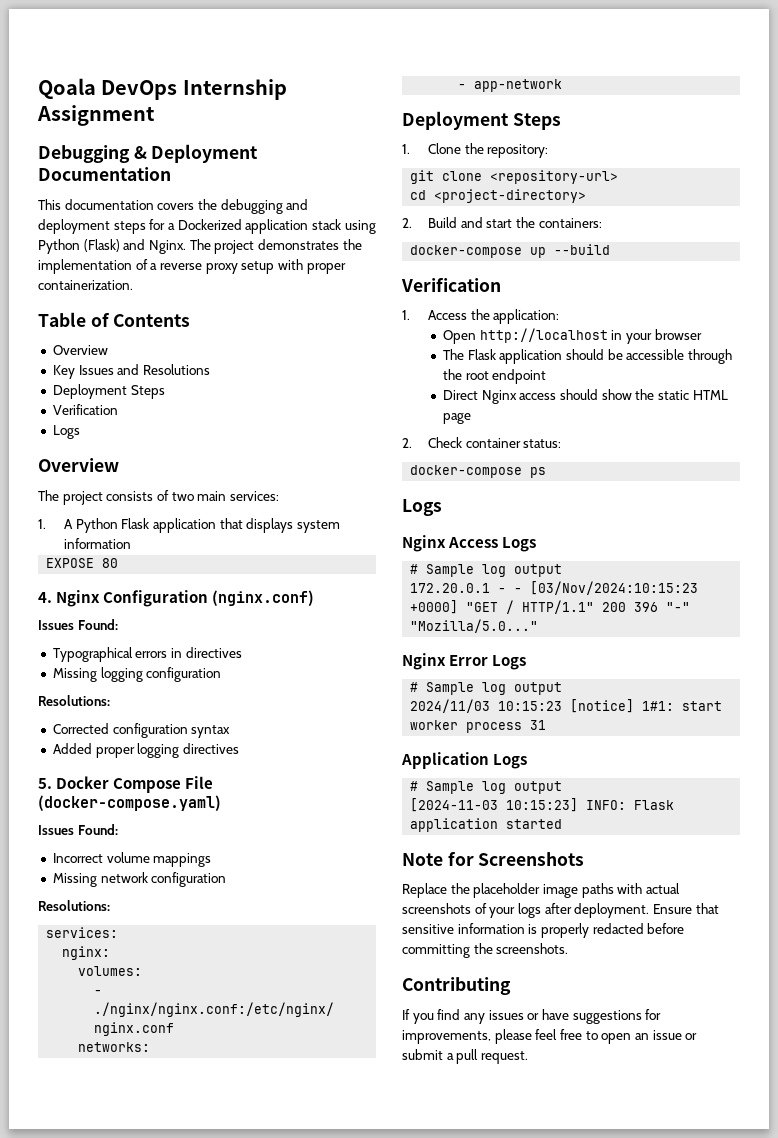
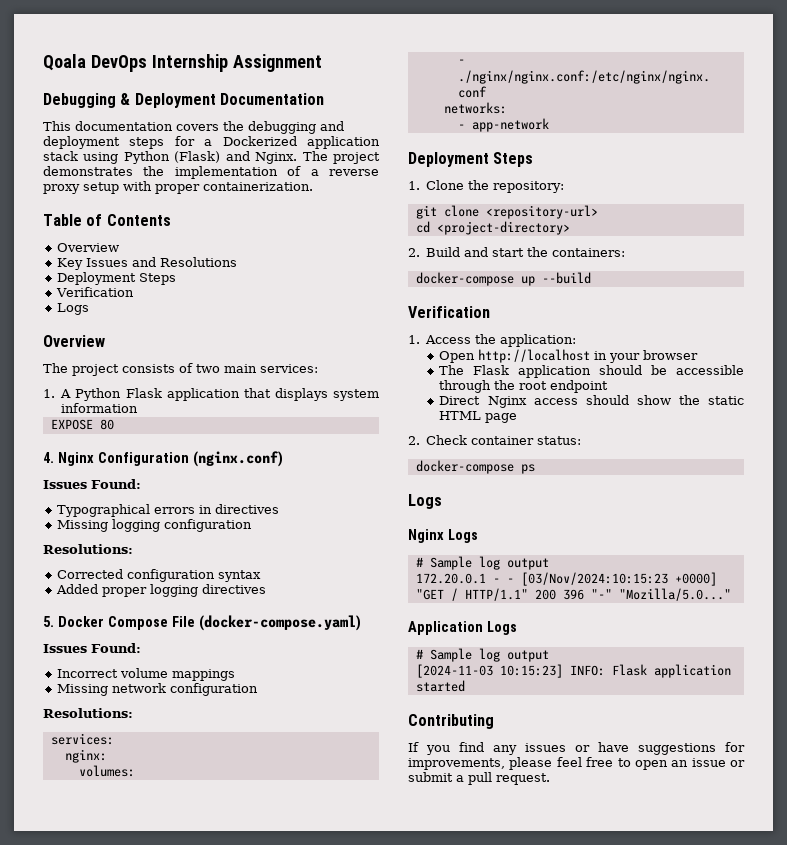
[448,537,499,548] Access -> (444, 536) none
[402,653,527,670] [410,682,563,695] [410,699,723,713] [410,720,547,733] // Nginx Error Logs // # Sample log output // 2024/11/03 10:15:23 [notice] 1#1: start worker process 31 -> (731, 594) none
[402,851,585,866] [402,883,680,898] [402,903,719,918] [402,923,685,938] [402,943,569,958] // Note for Screenshots // Replace the placeholder image paths with actual screenshots of your logs after deployment. Ensure that sensitive information is properly redacted before committing the screenshots. -> (465, 686) none

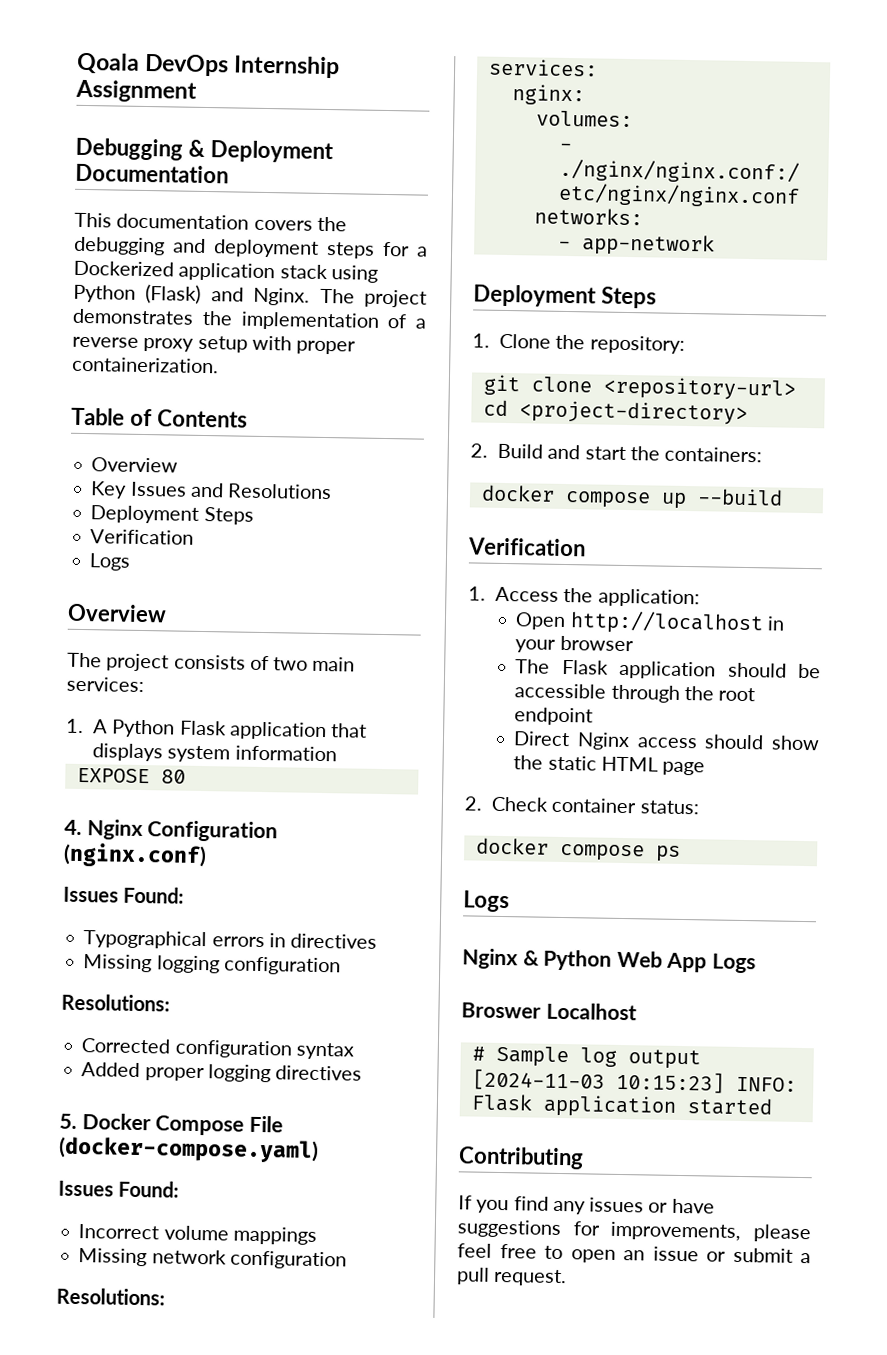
[415,272,514,286] docker-compose -> [480,484,651,509] docker compose
[415,460,514,474] docker-compose -> [475,837,645,862] docker compose
[447,529,478,543] [415,556,549,570] [415,572,717,586] [415,588,731,601] [408,621,517,635] Logs // # Sample log output // 172.20.0.1 - - [03/Nov/2024:10:15:23 +0000] "GET / HTTP/1.1" 200 396 "-" "Mozilla/5.0..." // Application Logs -> [522,949,756,974] [461,1002,637,1021] & Python Web App Logs // Broswer Localhost

